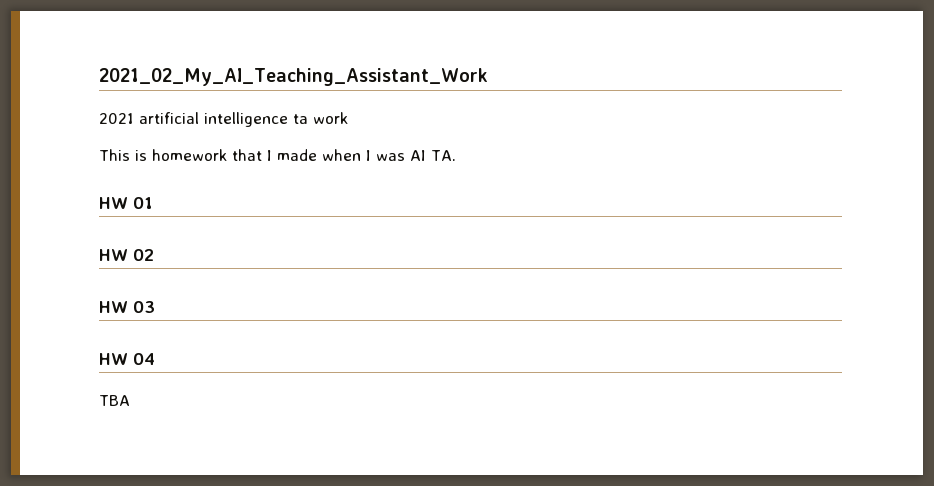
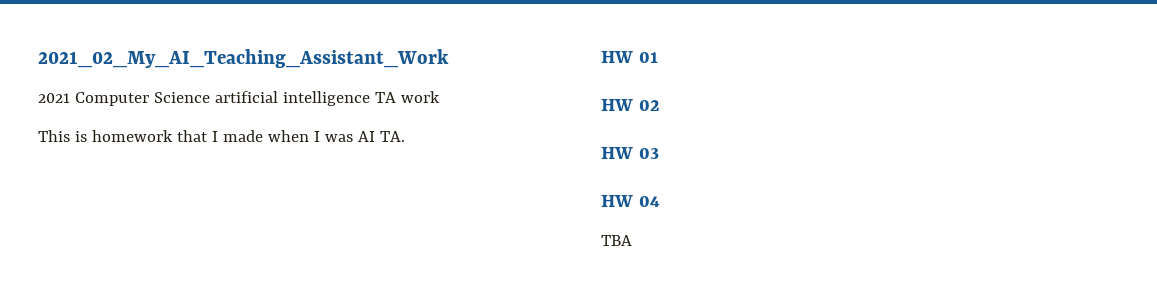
(134, 118) none -> [74,92,210,106] Computer Science
[293,114,308,124] ta -> [374,92,396,103] TA

